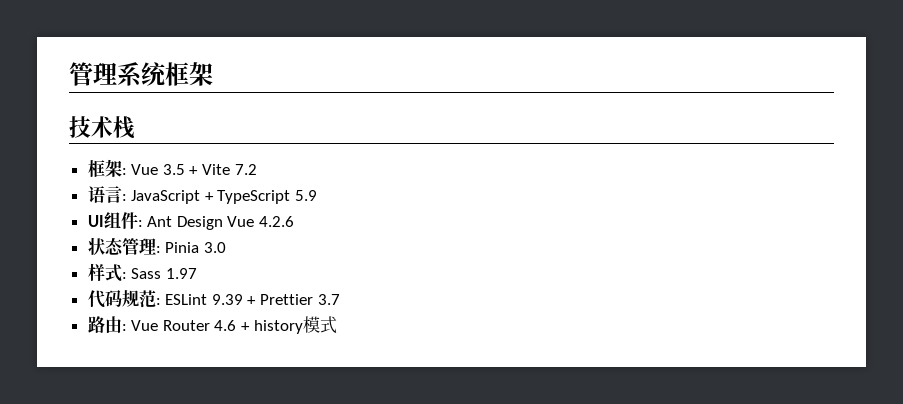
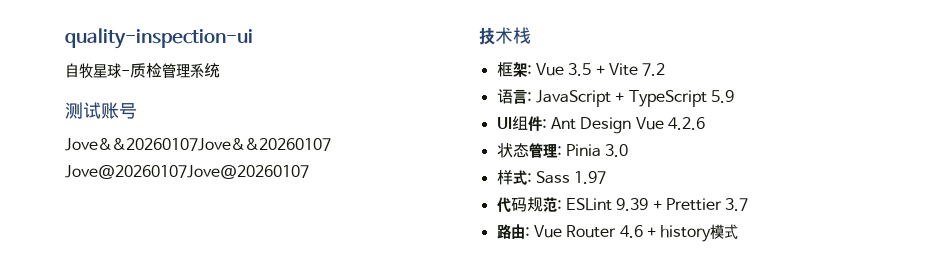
[69,62,213,87] 管理系统框架 -> [65,28,253,49] [65,63,220,79] [65,102,137,119] [65,138,331,151] [65,165,309,179] quality-inspection-ui // 自牧星球-质检管理系统 // 测试账号 // Jove&&20260107Jove&&20260107 Jove@20260107Jove@20260107

